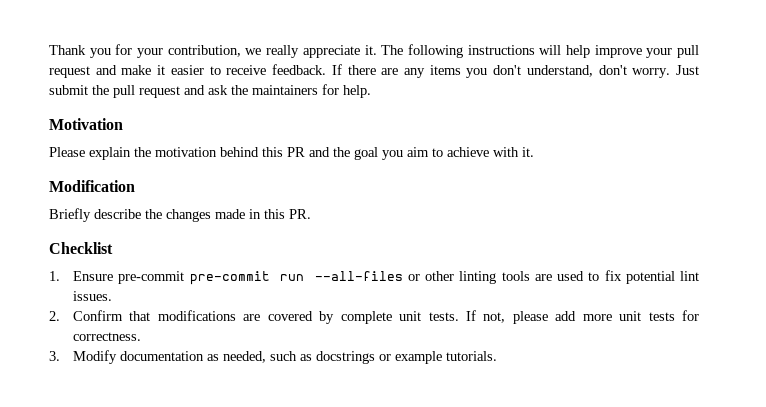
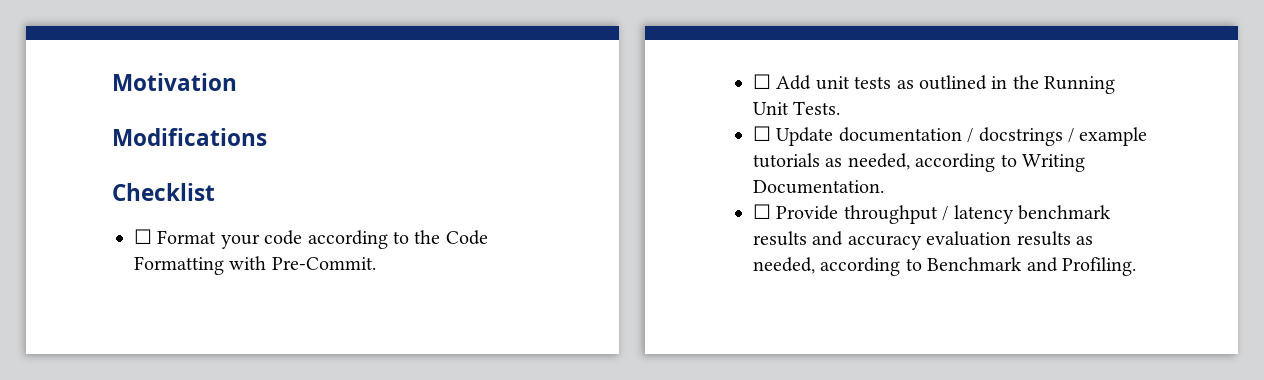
[49,44,699,58] [49,64,699,78] [49,84,371,98] [49,118,123,130] [49,147,534,160] [49,180,135,192] [49,208,311,222] [49,242,113,254] [49,270,699,285] [73,291,113,301] [49,310,699,324] [73,332,142,341] [49,350,498,364] Thank you for your contribution, we really appreciate it. The following instructions will help improve your pull request and make it easier to receive feedback. If there are any items you don't understand, don't worry. Just submit the pull request and ask the maintainers for help. // Motivation // Please explain the motivation behind this PR and the goal you aim to achieve with it. // Modification // Briefly describe the changes made in this PR. // Checklist // 1. Ensure pre-commit pre-commit run --all-files or other linting tools are used to fix potential lint issues. // 2. Confirm that modifications are covered by complete unit tests. If not, please add more unit tests for correctness. // 3. Modify documentation as needed, such as docstrings or example tutorials. -> [112,73,237,91] [112,128,267,146] [112,183,215,201] [134,229,488,249] [134,256,376,275] [753,74,1116,94] [753,101,841,115] [753,126,1148,146] [753,153,1085,172] [753,180,884,194] [753,204,1111,224] [753,231,1093,250] [753,257,1136,276] Motivation // Modifications // Checklist // ☐ Format your code according to the Code Formatting with Pre-Commit. // ☐ Add unit tests as outlined in the Running Unit Tests. // ☐ Update documentation / docstrings / example tutorials as needed, according to Writing Documentation. // ☐ Provide throughput / latency benchmark results and accuracy evaluation results as needed, according to Benchmark and Profiling.

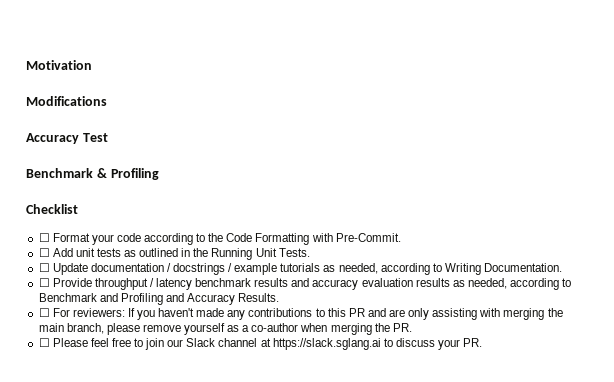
(267, 137) none -> [26,133,108,144] [26,168,159,180] // Accuracy Test // Benchmark & Profiling
[1062,257,1136,276] Profiling. -> [120,293,280,305] [38,308,563,320] [38,323,412,335] [38,338,483,350] Profiling and Accuracy Results. // ☐ For reviewers: If you haven't made any contributions to this PR and are only assisting with merging the main branch, please remove yourself as a co-author when merging the PR. // ☐ Please feel free to join our Slack channel at https://slack.sglang.ai to discuss your PR.

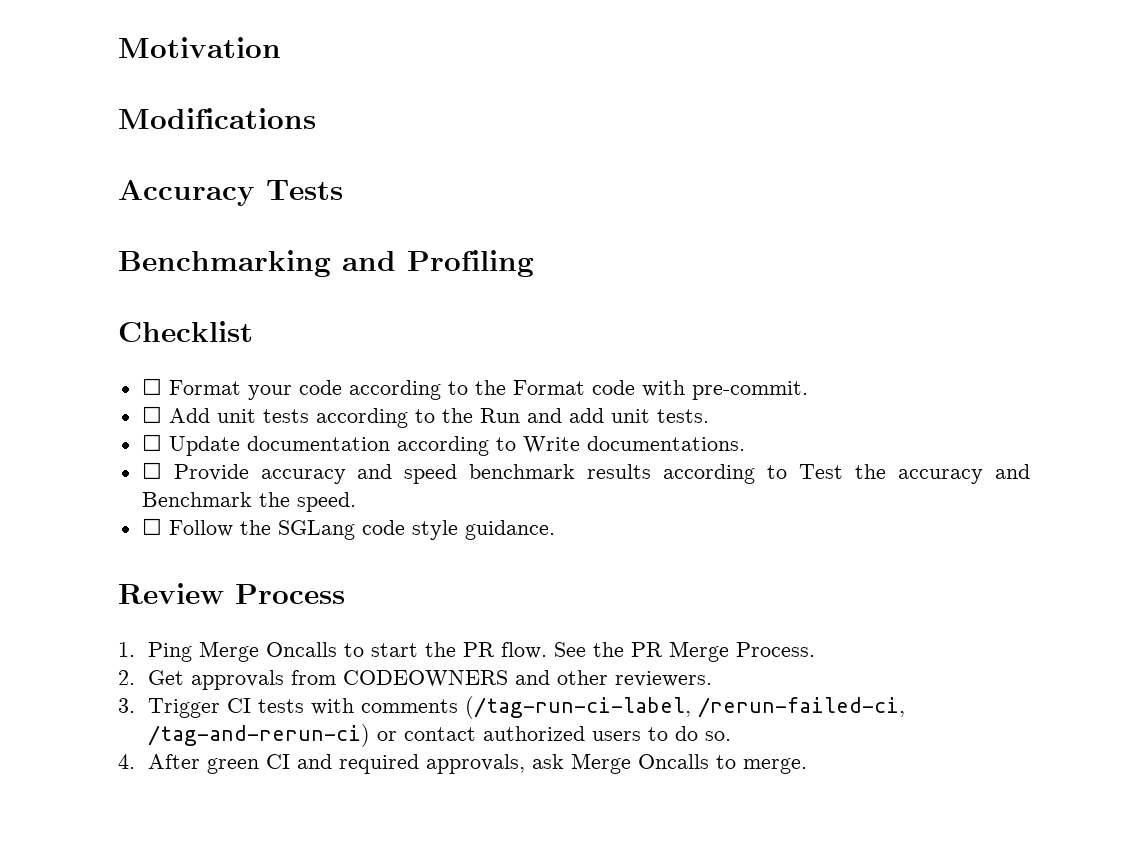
[82,133,108,142] [26,168,107,178] Test // Benchmark & -> [266,180,343,200] [118,250,396,277] Tests // Benchmarking and
[226,233,401,245] Code Formatting with Pre-Commit. -> [512,380,808,400] Format code with pre-commit.
[124,248,310,260] [38,263,563,275] [38,278,572,290] [38,293,280,305] [38,308,563,320] [38,323,412,335] [38,338,483,350] as outlined in the Running Unit Tests. // ☐ Update documentation / docstrings / example tutorials as needed, according to Writing Documentation. // ☐ Provide throughput / latency benchmark results and accuracy evaluation results as needed, according to Benchmark and Profiling and Accuracy Results. // ☐ For reviewers: If you haven't made any contributions to this PR and are only assisting with merging the main branch, please remove yourself as a co-author when merging the PR. // ☐ Please feel free to join our Slack channel at https://slack.sglang.ai to discuss your PR. -> [315,408,709,428] [141,434,745,456] [141,462,1030,484] [141,492,356,512] [141,518,555,540] [118,583,345,604] [118,641,816,662] [118,670,713,690] [118,696,906,719] [148,724,732,747] [118,753,808,774] according to the Run and add unit tests. // ☐ Update documentation according to Write documentations. // ☐ Provide accuracy and speed benchmark results according to Test the accuracy and Benchmark the speed. // ☐ Follow the SGLang code style guidance. // Review Process // 1. Ping Merge Oncalls to start the PR flow. See the PR Merge Process. // 2. Get approvals from CODEOWNERS and other reviewers. // 3. Trigger CI tests with comments (/tag-run-ci-label, /rerun-failed-ci, /tag-and-rerun-ci) or contact authorized users to do so. // 4. After green CI and required approvals, ask Merge Oncalls to merge.

